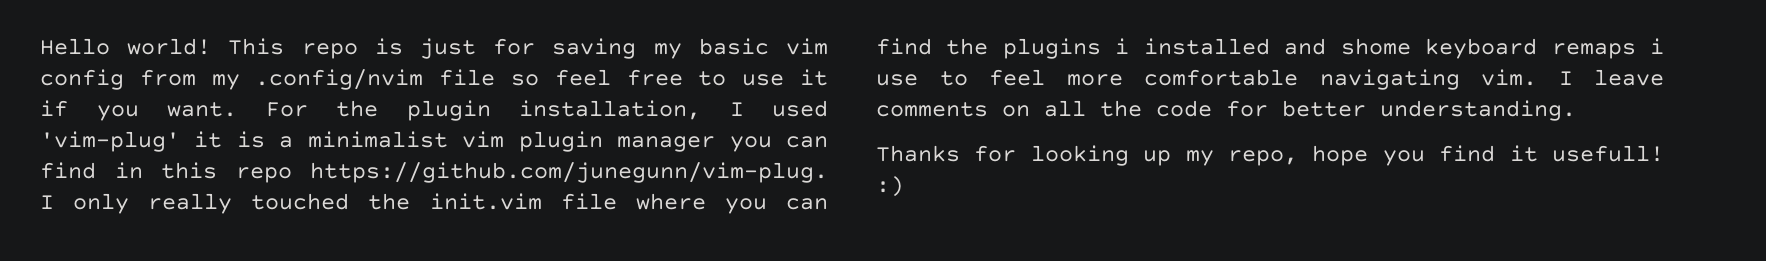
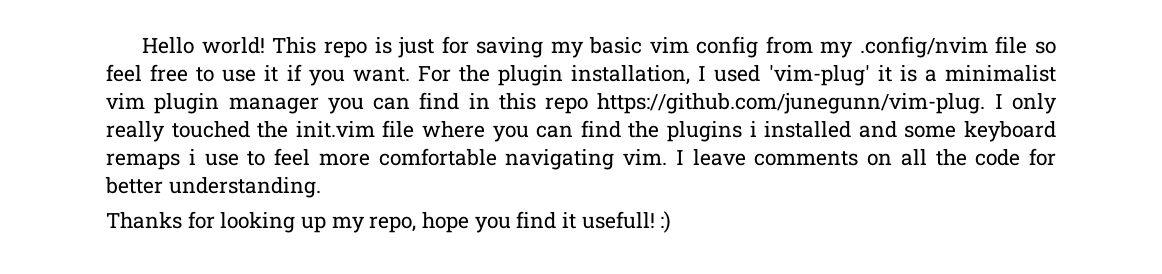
[1340,38,1411,55] shome -> [904,125,957,138] some

